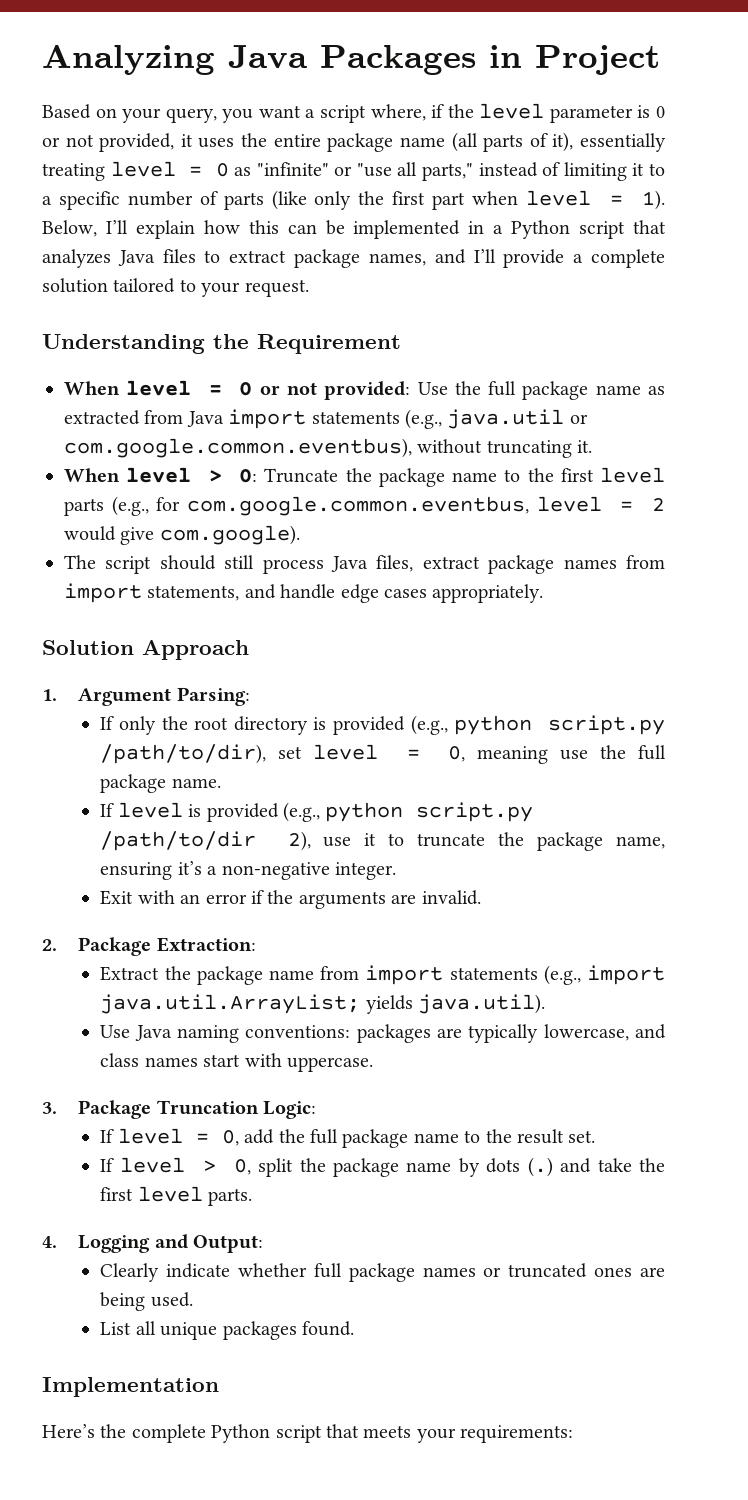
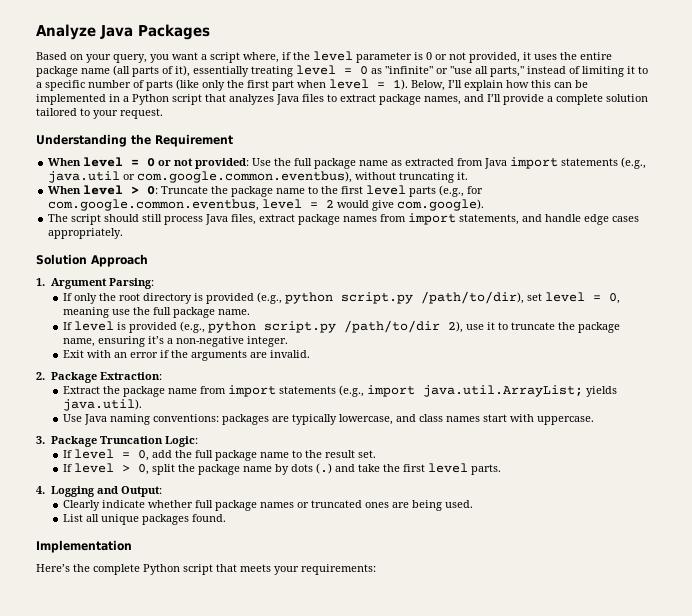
[42,45,215,75] Analyzing -> [36,24,96,40] Analyze
[489,45,660,75] in Project -> (210, 32) none

